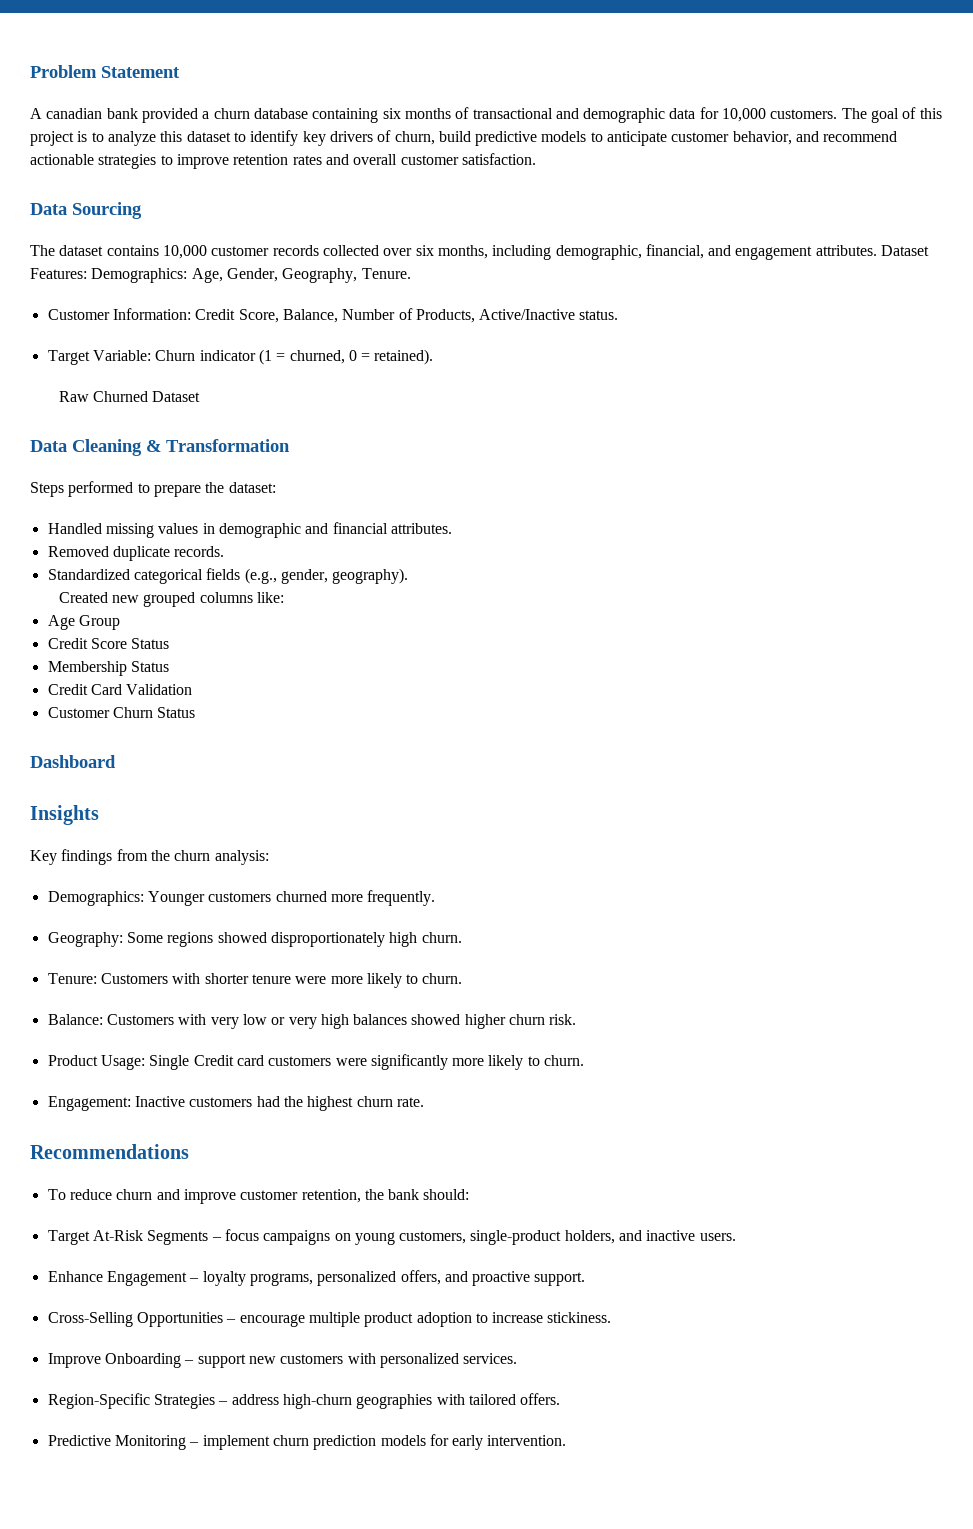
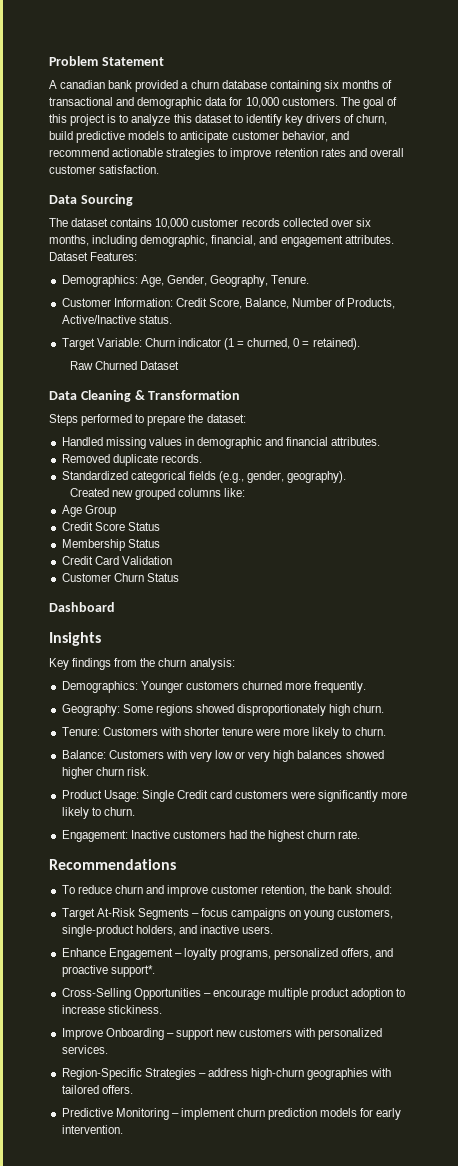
(87, 273) none -> (138, 256) //
[534,1272,586,1286] support. -> [110,965,155,977] support*.

